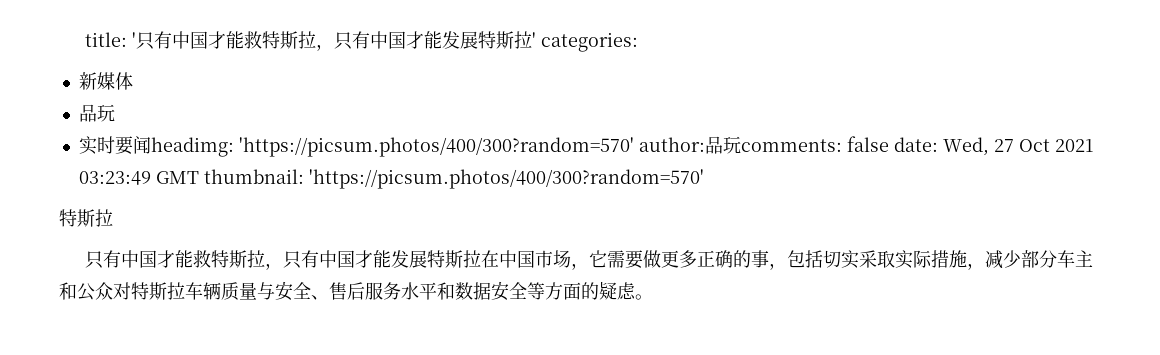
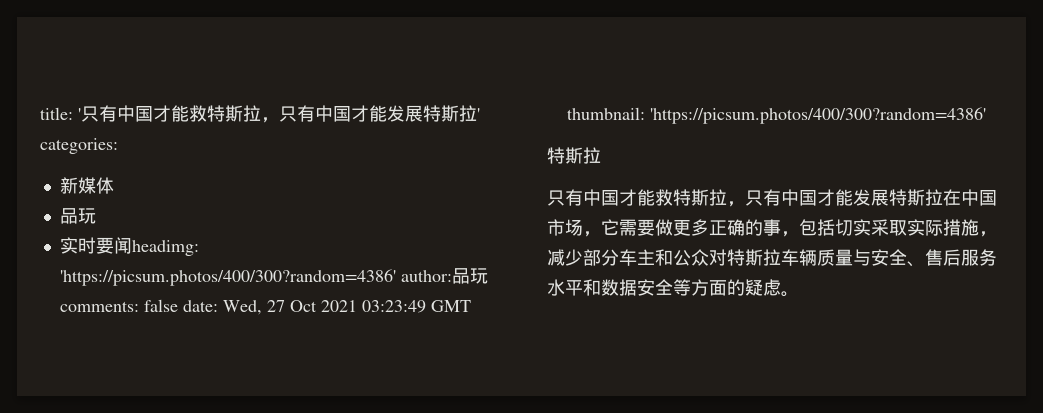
[238,137,634,157] 'https://picsum.photos/400/300?random=570' -> [59,269,396,286] 'https://picsum.photos/400/300?random=4386'
[308,169,704,189] 'https://picsum.photos/400/300?random=570' -> [649,107,986,124] 'https://picsum.photos/400/300?random=4386'

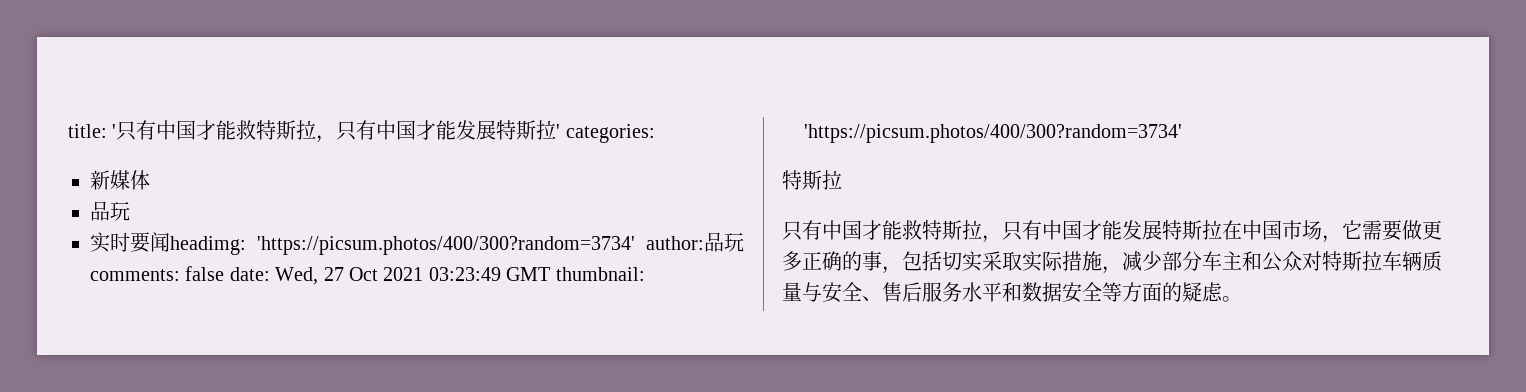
[59,269,396,286] 'https://picsum.photos/400/300?random=4386' -> [257,236,635,255] 'https://picsum.photos/400/300?random=3734'
[649,107,986,124] 'https://picsum.photos/400/300?random=4386' -> [804,124,1182,143] 'https://picsum.photos/400/300?random=3734'

